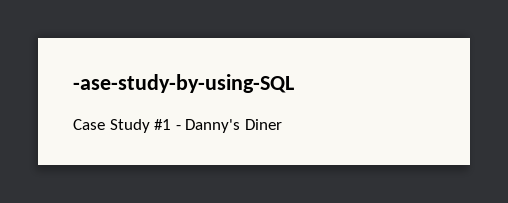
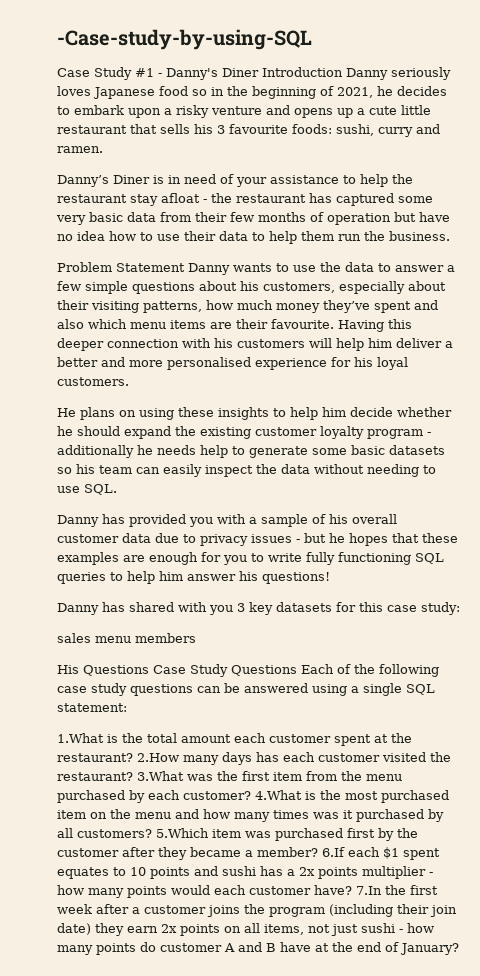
[73,74,294,93] -ase-study-by-using-SQL -> [57,29,312,50] -Case-study-by-using-SQL
(282, 124) none -> [262,67,451,80] [57,86,447,99] [57,105,431,118] [57,124,440,137] [57,146,103,153] [57,174,413,187] [57,193,433,206] [56,212,450,225] [57,231,450,244] [57,262,455,275] [57,281,446,294] [57,300,438,313] [57,319,412,332] [57,338,453,351] [57,357,408,370] [57,377,129,386] [57,407,452,420] [57,426,431,439] [57,445,445,458] [57,464,436,477] [57,484,117,495] [57,514,397,527] [57,533,458,546] [57,552,444,565] [57,571,330,584] [57,602,460,615] [57,633,196,643] [57,664,439,677] [57,683,435,696] [57,703,127,712] [57,733,412,746] [57,752,451,765] [57,771,402,781] [57,790,449,803] [57,809,444,822] [57,828,418,841] [57,847,440,860] [57,866,433,879] [57,885,438,898] [57,904,457,917] [57,923,434,936] [57,942,459,955] Introduction Danny seriously loves Japanese food so in the beginning of 2021, he decides to embark upon a risky venture and opens up a cute little restaurant that sells his 3 favourite foods: sushi, curry and ramen. // Danny’s Diner is in need of your assistance to help the restaurant stay afloat - the restaurant has captured some very basic data from their few months of operation but have no idea how to use their data to help them run the business. // Problem Statement Danny wants to use the data to answer a few simple questions about his customers, especially about their visiting patterns, how much money they’ve spent and also which menu items are their favourite. Having this deeper connection with his customers will help him deliver a better and more personalised experience for his loyal customers. // He plans on using these insights to help him decide whether he should expand the existing customer loyalty program - additionally he needs help to generate some basic datasets so his team can easily inspect the data without needing to use SQL. // Danny has provided you with a sample of his overall customer data due to privacy issues - but he hopes that these examples are enough for you to write fully functioning SQL queries to help him answer his questions! // Danny has shared with you 3 key datasets for this case study: // sales menu members // His Questions Case Study Questions Each of the following case study questions can be answered using a single SQL statement: // 1.What is the total amount each customer spent at the restaurant? 2.How many days has each customer visited the restaurant? 3.What was the first item from the menu purchased by each customer? 4.What is the most purchased item on the menu and how many times was it purchased by all customers? 5.Which item was purchased first by the customer after they became a member? 6.If each $1 spent equates to 10 points and sushi has a 2x points multiplier - how many points would each customer have? 7.In the first week after a customer joins the program (including their join date) they earn 2x points on all items, not just sushi - how many points do customer A and B have at the end of January?

